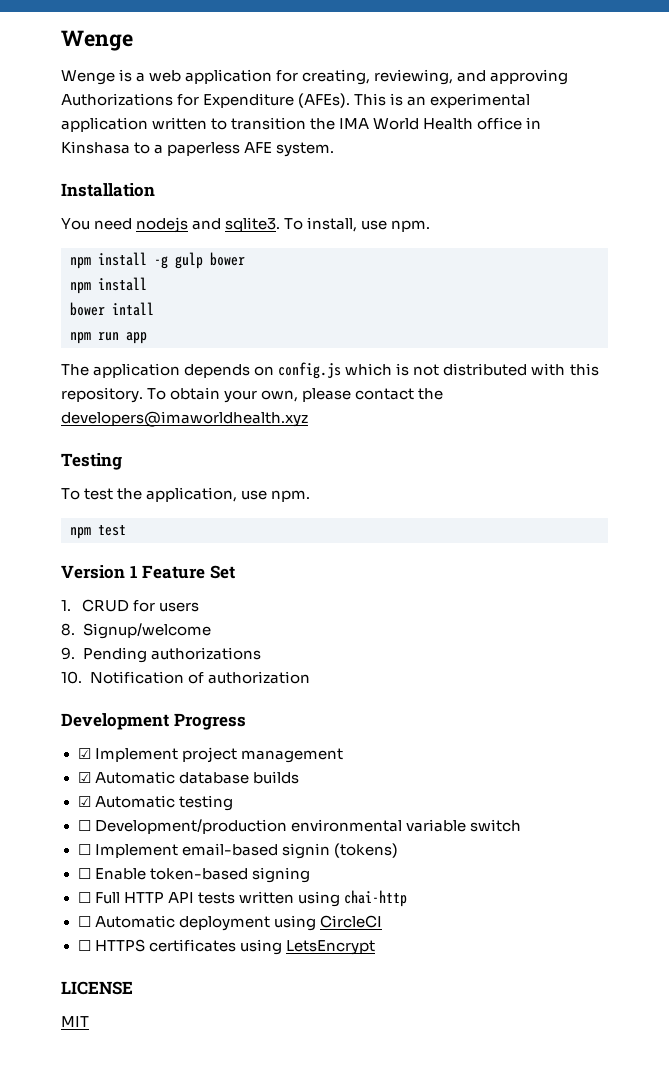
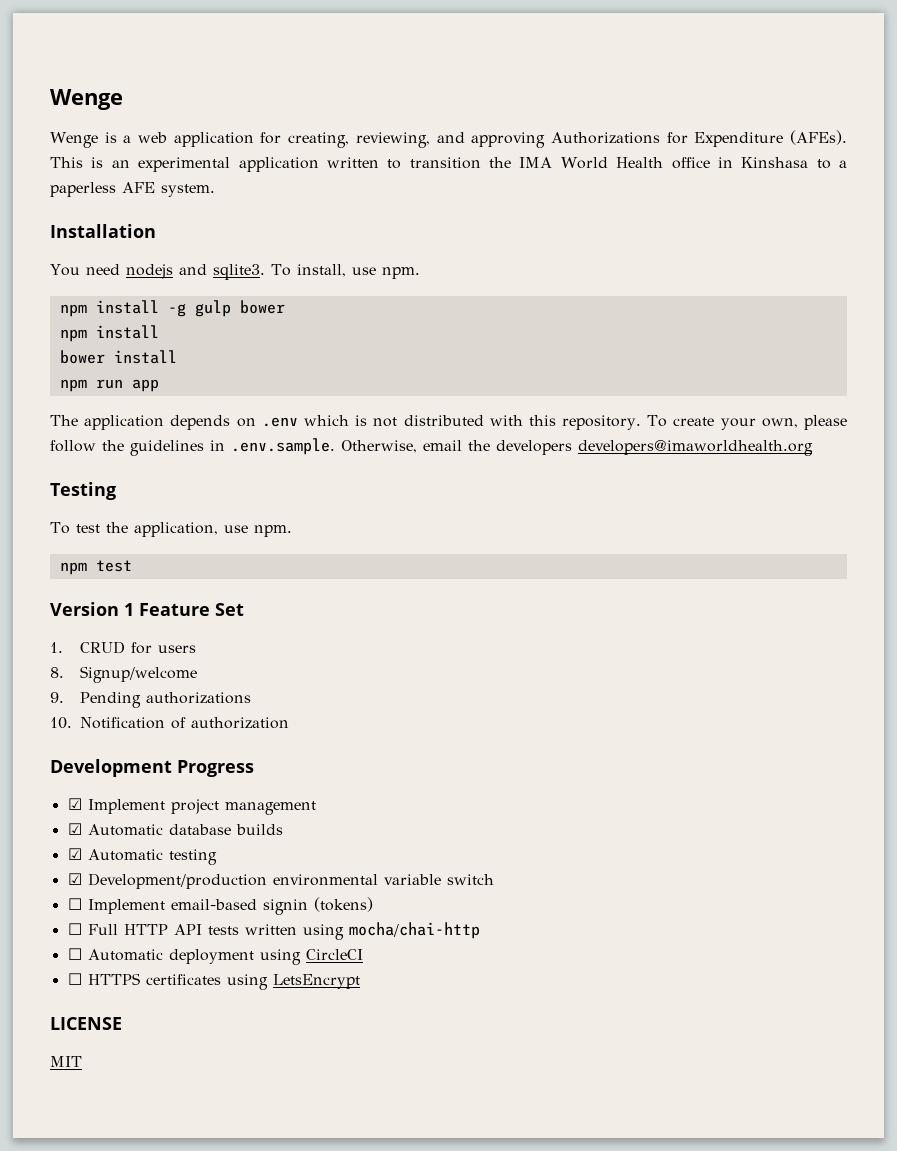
[112,302,154,316] intall -> [113,350,177,364] install
[278,362,342,379] config.js -> [261,417,298,427] .env
[170,387,221,400] obtain -> [673,417,715,426] create
[355,388,444,400] [61,411,308,427] contact the developers@imaworldhealth.xyz -> [50,438,813,456] follow the guidelines in .env.sample. Otherwise, email the developers developers@imaworldhealth.org
[77,820,91,831] ☐ -> [67,873,82,885] ☑
[77,867,310,883] // ☐ Enable token-based signing -> (373, 904) none
[343,890,407,907] chai-http -> [348,922,480,939] mocha/chai-http

